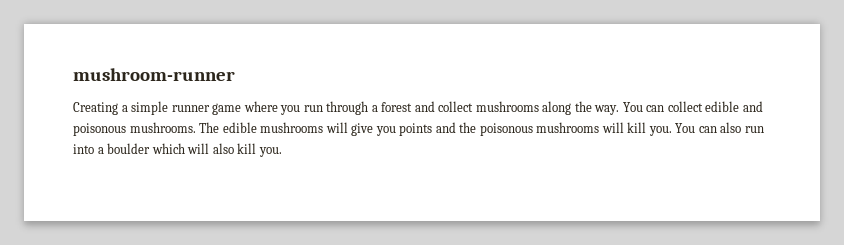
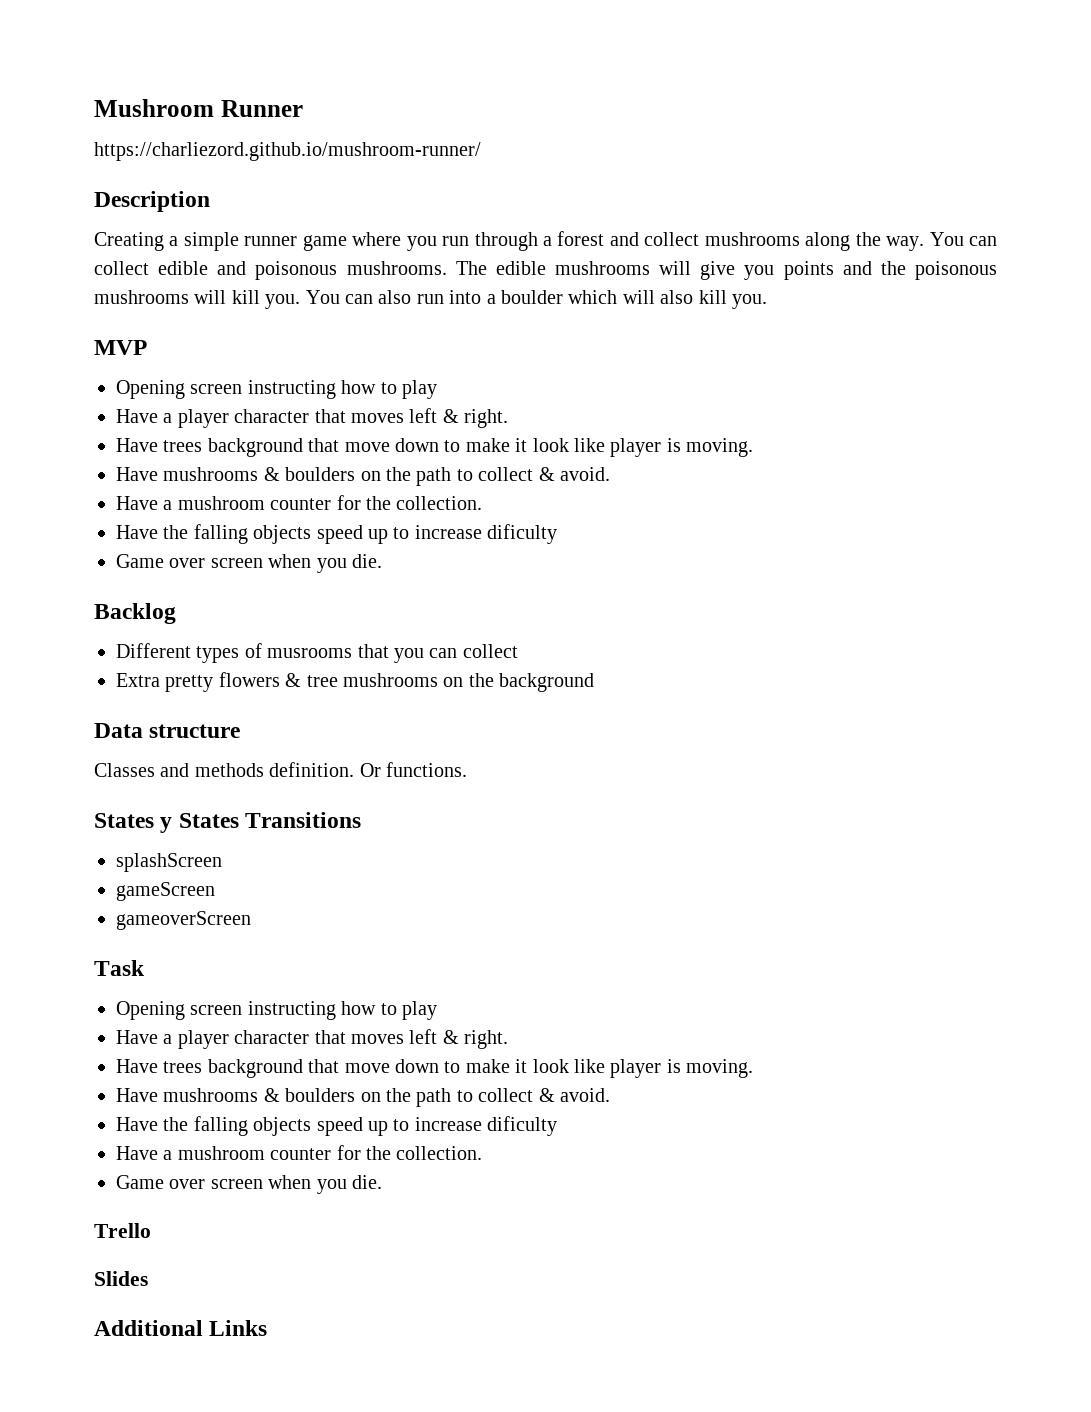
[73,68,235,81] mushroom-runner -> [94,99,303,117] [94,142,481,161] [94,191,210,212] Mushroom Runner // https://charliezord.github.io/mushroom-runner/ // Description
(282, 152) none -> [94,340,147,355] [116,380,437,399] [116,408,509,428] [116,438,754,457] [116,467,610,486] [116,495,483,510] [116,524,558,544] [116,554,382,573] [94,603,176,624] [116,643,518,663] [116,672,595,692] [94,723,241,738] [94,762,467,777] [94,812,362,833] [116,853,222,872] [116,882,215,901] [116,911,251,930] [94,960,145,976] [116,1001,437,1020] [116,1029,509,1049] [116,1059,754,1078] [116,1088,610,1107] [116,1116,558,1136] [116,1145,483,1160] [116,1175,382,1194] [94,1223,151,1238] [94,1271,148,1286] [94,1320,268,1336] // MVP // Opening screen instructing how to play // Have a player character that moves left & right. // Have trees background that move down to make it look like player is moving. // Have mushrooms & boulders on the path to collect & avoid. // Have a mushroom counter for the collection. // Have the falling objects speed up to increase dificulty // Game over screen when you die. // Backlog // Different types of musrooms that you can collect // Extra pretty flowers & tree mushrooms on the background // Data structure // Classes and methods definition. Or functions. // States y States Transitions // splashScreen // gameScreen // gameoverScreen // Task // Opening screen instructing how to play // Have a player character that moves left & right. // Have trees background that move down to make it look like player is moving. // Have mushrooms & boulders on the path to collect & avoid. // Have the falling objects speed up to increase dificulty // Have a mushroom counter for the collection. // Game over screen when you die. // Trello // Slides // Additional Links

